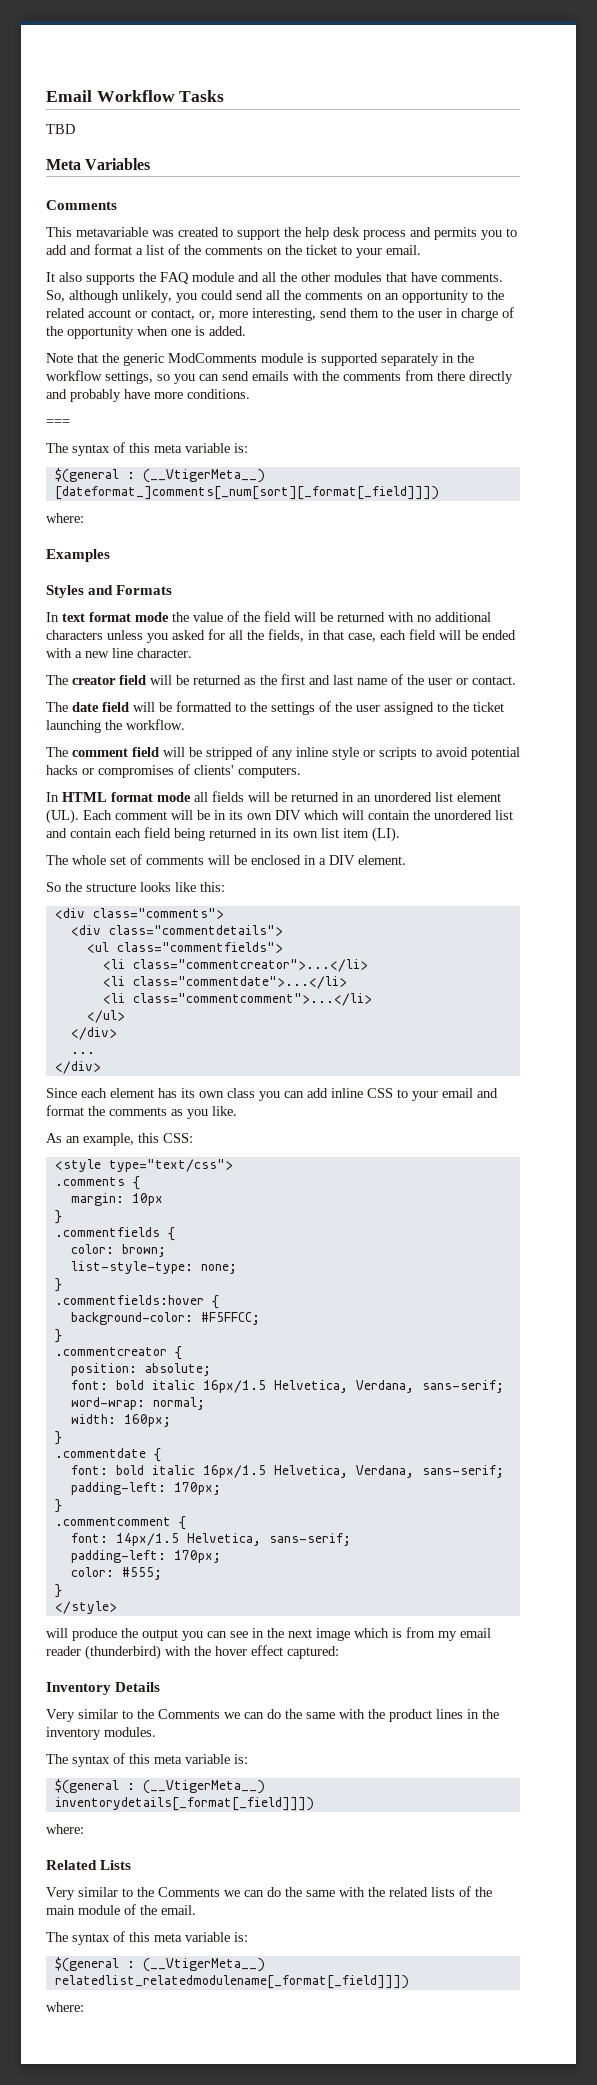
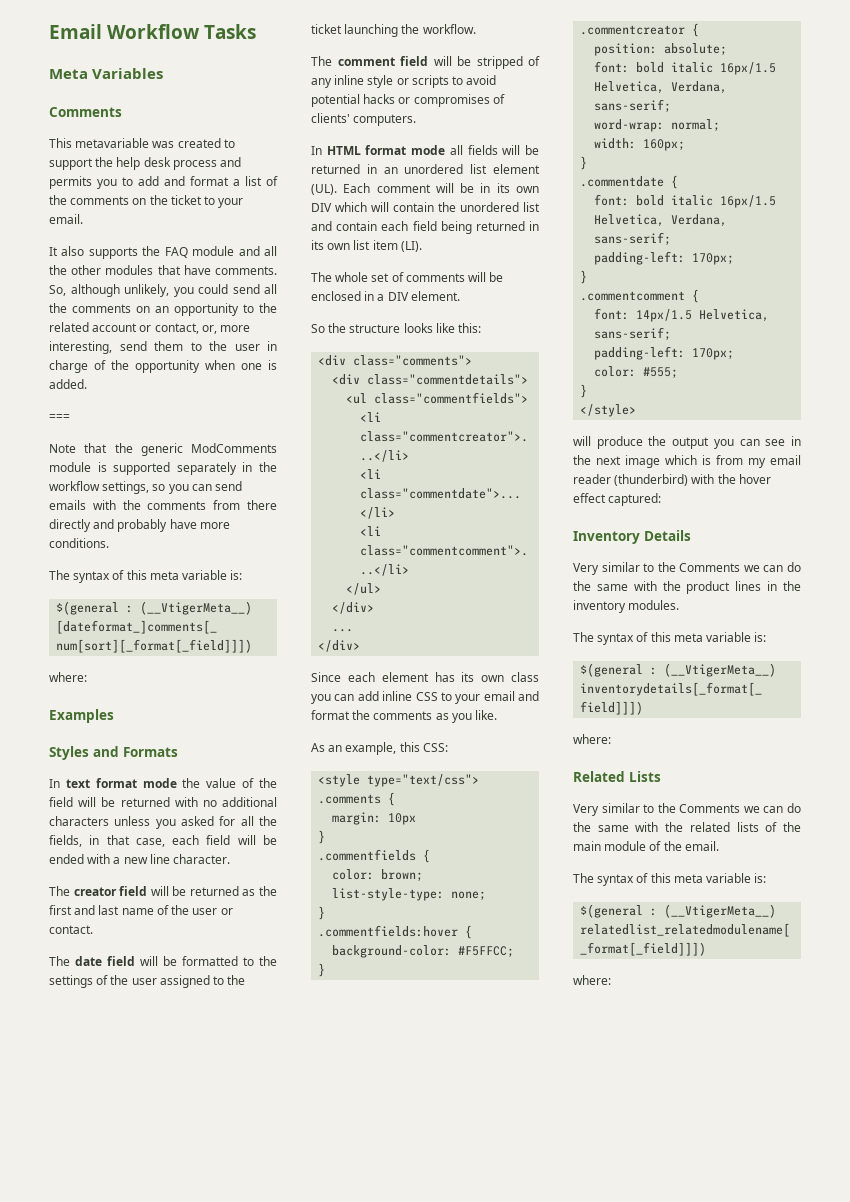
[46,124,75,134] // TBD -> (257, 31) none
(246, 331) none -> [49,414,70,421] // ===
[46,419,70,426] // === -> (109, 543) none

